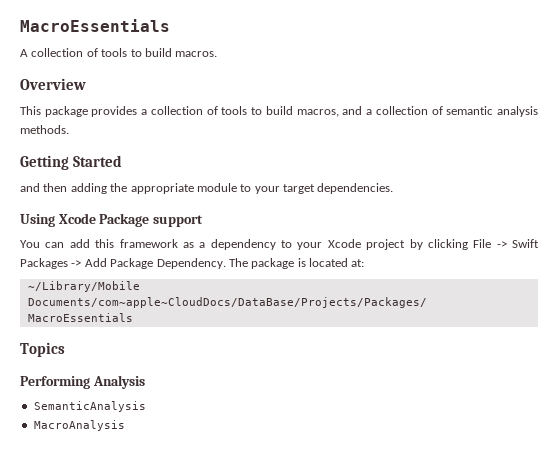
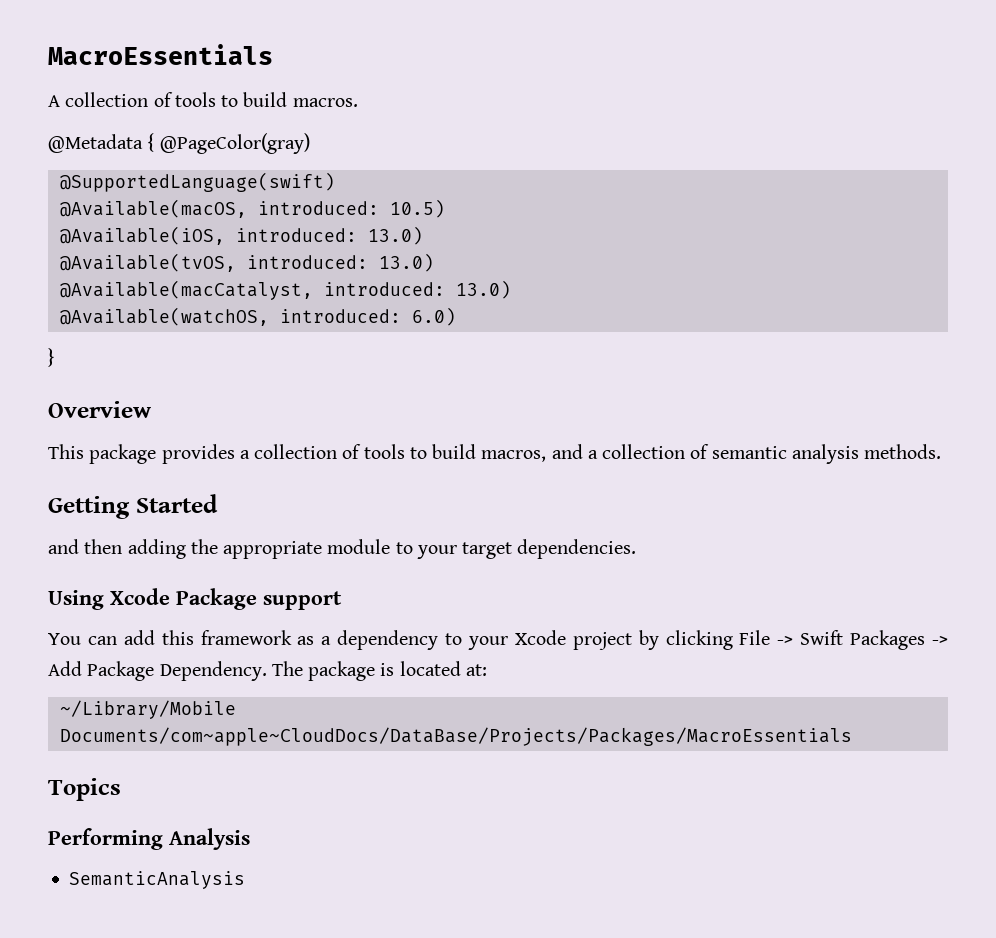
(218, 54) none -> [48,133,310,154] [59,172,335,192] [59,199,445,218] [59,226,423,245] [59,253,434,272] [59,280,511,300] [59,307,456,326] [48,348,55,367] // @Metadata { @PageColor(gray) // @SupportedLanguage(swift) // @Available(macOS, introduced: 10.5) // @Available(iOS, introduced: 13.0) // @Available(tvOS, introduced: 13.0) // @Available(macCatalyst, introduced: 13.0) // @Available(watchOS, introduced: 6.0) // }
[33,420,125,431] // MacroAnalysis -> (246, 880) none

